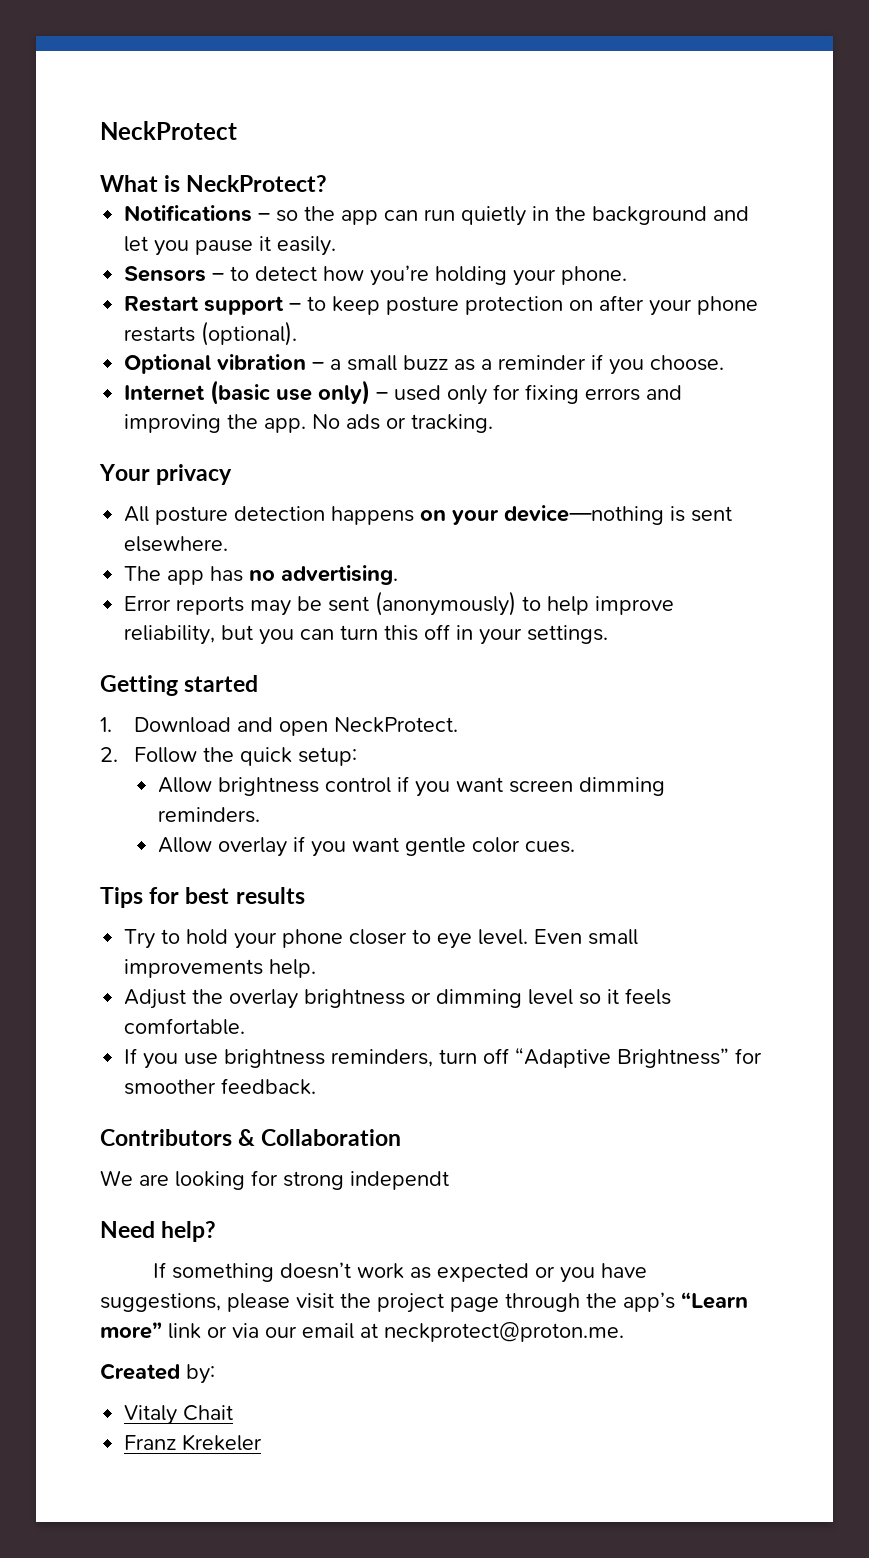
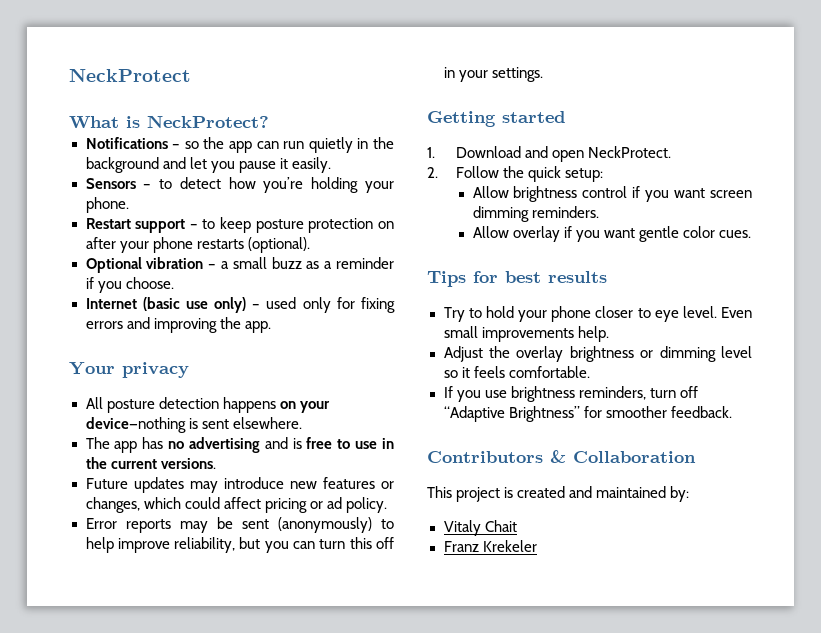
[312,414,494,433] No ads or tracking. -> (271, 327) none
[281,565,399,585] advertising. -> [188,437,394,453] [85,457,216,469] [85,477,394,493] [85,497,387,513] advertising and is free to use in the current versions. // Future updates may introduce new features or changes, which could affect pricing or ad policy.
[100,1170,449,1190] [100,1221,217,1242] [152,1262,647,1283] [100,1292,748,1313] [100,1322,624,1342] [100,1363,180,1380] We are looking for strong independt // Need help? // If something doesn’t work as expected or you have suggestions, please visit the project page through the app’s “Learn more” link or via our email at neckprotect@proton.me. // Created -> [427,486,667,502] This project is created and maintained

